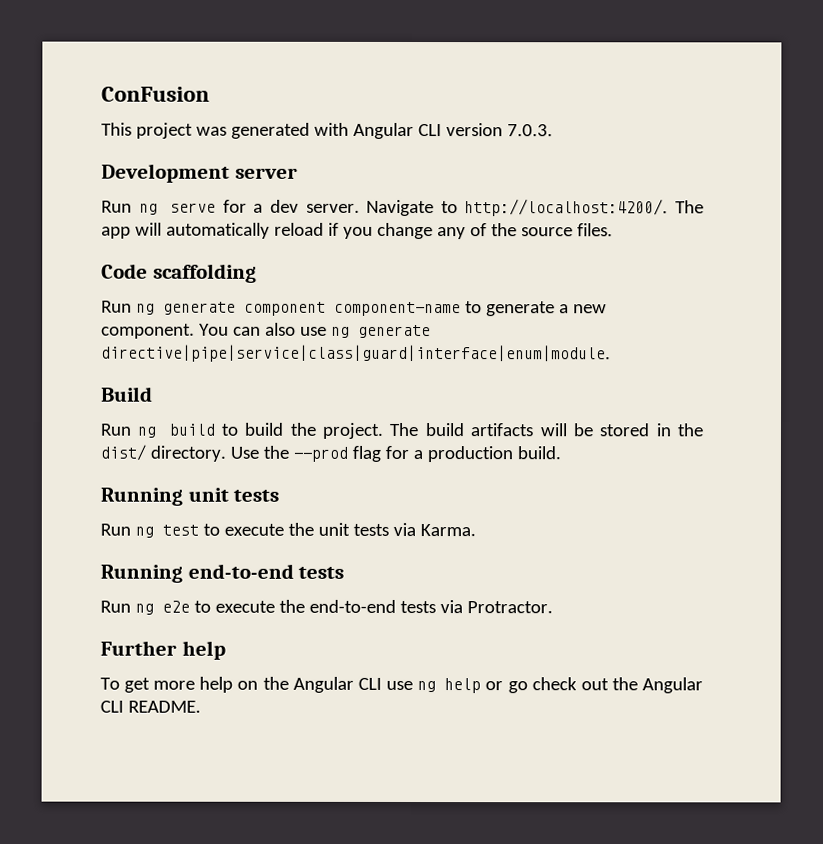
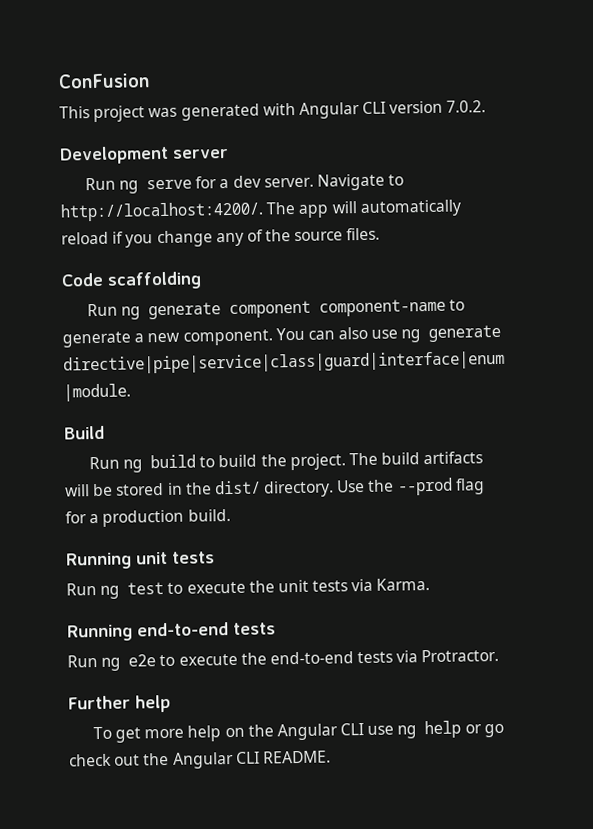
[506,124,553,137] 7.0.3. -> [446,100,487,113] 7.0.2.

